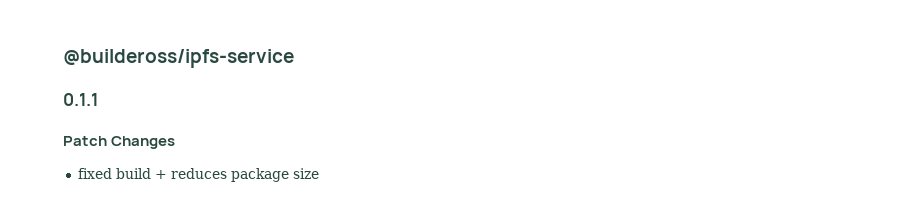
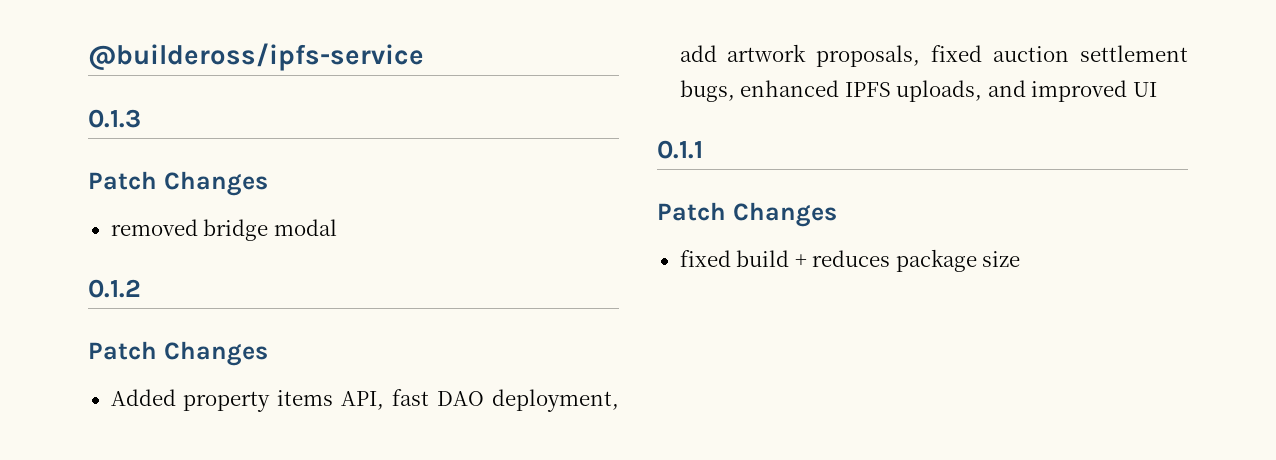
(294, 58) none -> [88,109,141,128] [88,171,268,196] [110,219,337,241] [88,279,141,298] [88,341,268,366] [110,389,619,412] [679,44,1188,67] [679,80,1157,102] // 0.1.3 // Patch Changes // removed bridge modal // 0.1.2 // Patch Changes // Added property items API, fast DAO deployment, add artwork proposals, fixed auction settlement bugs, enhanced IPFS uploads, and improved UI

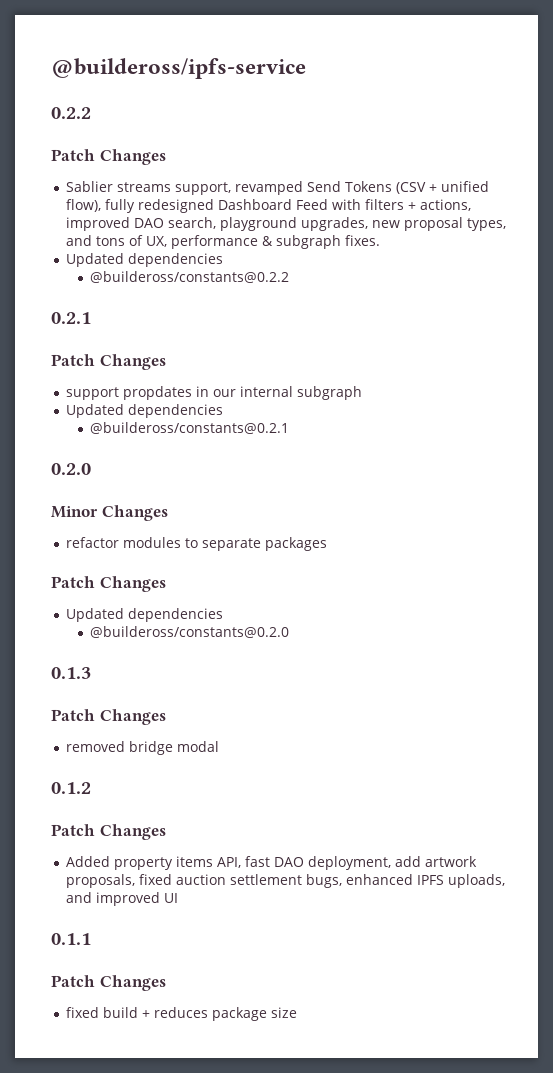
(424, 57) none -> [51,107,91,119] [51,149,166,165] [65,181,489,195] [65,199,471,213] [65,217,506,231] [65,235,380,249] [65,253,223,267] [90,271,290,283] [51,312,91,324] [51,354,166,370] [65,386,362,400] [65,404,223,418] [90,422,290,434] [51,463,91,475] [51,505,168,521] [65,537,327,551] [51,576,166,592] [65,608,223,622] [90,626,290,638] // 0.2.2 // Patch Changes // Sablier streams support, revamped Send Tokens (CSV + unified flow), fully redesigned Dashboard Feed with filters + actions, improved DAO search, playground upgrades, new proposal types, and tons of UX, performance & subgraph fixes. // Updated dependencies // @buildeross/constants@0.2.2 // 0.2.1 // Patch Changes // support propdates in our internal subgraph // Updated dependencies // @buildeross/constants@0.2.1 // 0.2.0 // Minor Changes // refactor modules to separate packages // Patch Changes // Updated dependencies // @buildeross/constants@0.2.0

